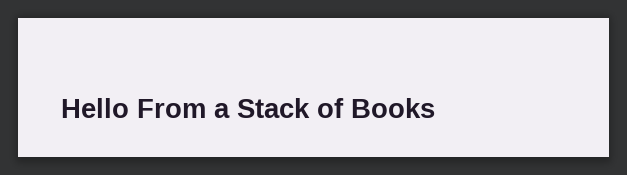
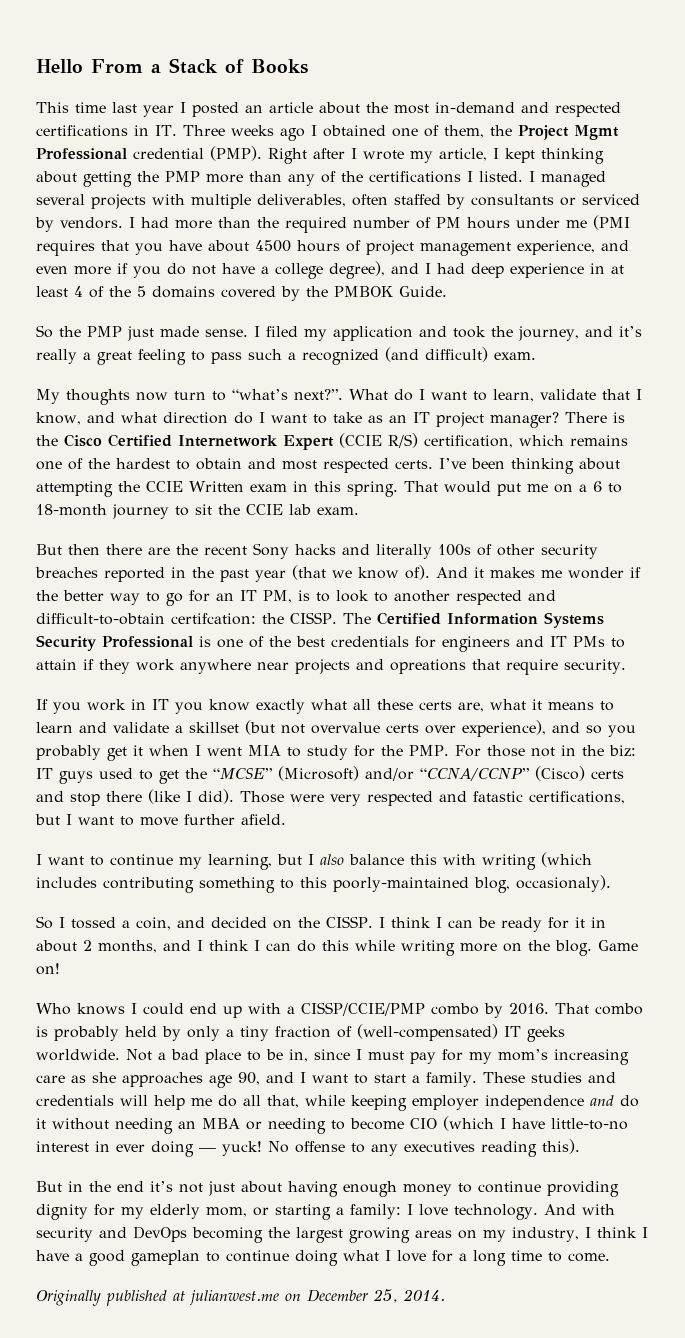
(435, 108) none -> [36,102,621,117] [36,125,619,141] [36,146,604,164] [36,171,606,187] [36,194,640,209] [35,215,630,233] [36,240,629,256] [36,261,624,279] [36,286,447,301] [36,325,642,341] [36,347,536,365] [36,389,642,405] [36,412,625,428] [36,433,628,450] [36,458,620,474] [36,481,622,497] [36,504,359,519] [36,543,598,559] [35,565,642,582] [36,590,556,606] [36,612,604,628] [36,635,625,652] [36,659,626,675] [36,699,614,714] [36,720,636,737] [36,745,636,761] [36,766,624,784] [36,789,625,806] [35,814,286,826] [36,852,592,870] [36,875,611,893] [36,916,606,932] [36,940,638,956] [36,963,60,975] [36,1002,643,1018] [36,1024,565,1042] [36,1049,629,1065] [36,1072,616,1088] [36,1095,639,1111] [36,1116,628,1134] [36,1139,580,1157] [36,1181,619,1197] [36,1204,615,1220] [36,1226,648,1243] [36,1250,610,1266] [36,1289,445,1306] // This time last year I posted an article about the most in-demand and respected certifications in IT. Three weeks ago I obtained one of them, the Project Mgmt Professional credential (PMP). Right after I wrote my article, I kept thinking about getting the PMP more than any of the certifications I listed. I managed several projects with multiple deliverables, often staffed by consultants or serviced by vendors. I had more than the required number of PM hours under me (PMI requires that you have about 4500 hours of project management experience, and even more if you do not have a college degree), and I had deep experience in at least 4 of the 5 domains covered by the PMBOK Guide. // So the PMP just made sense. I filed my application and took the journey, and it’s really a great feeling to pass such a recognized (and difficult) exam. // My thoughts now turn to “what’s next?”. What do I want to learn, validate that I know, and what direction do I want to take as an IT project manager? There is the Cisco Certified Internetwork Expert (CCIE R/S) certification, which remains one of the hardest to obtain and most respected certs. I’ve been thinking about attempting the CCIE Written exam in this spring. That would put me on a 6 to 18-month journey to sit the CCIE lab exam. // But then there are the recent Sony hacks and literally 100s of other security breaches reported in the past year (that we know of). And it makes me wonder if the better way to go for an IT PM, is to look to another respected and difficult-to-obtain certifcation: the CISSP. The Certified Information Systems Security Professional is one of the best credentials for engineers and IT PMs to attain if they work anywhere near projects and opreations that require security. // If you work in IT you know exactly what all these certs are, what it means to learn and validate a skillset (but not overvalue certs over experience), and so you probably get it when I went MIA to study for the PMP. For those not in the biz: IT guys used to get the “MCSE” (Microsoft) and/or “CCNA/CCNP” (Cisco) certs and stop there (like I did). Those were very respected and fatastic certifications, but I want to move further afield. // I want to continue my learning, but I also balance this with writing (which includes contributing something to this poorly-maintained blog, occasionaly). // So I tossed a coin, and decided on the CISSP. I think I can be ready for it in about 2 months, and I think I can do this while writing more on the blog. Game on! // Who knows I could end up with a CISSP/CCIE/PMP combo by 2016. That combo is probably held by only a tiny fraction of (well-compensated) IT geeks worldwide. Not a bad place to be in, since I must pay for my mom’s increasing care as she approaches age 90, and I want to start a family. These studies and credentials will help me do all that, while keeping employer independence and do it without needing an MBA or needing to become CIO (which I have little-to-no interest in ever doing — yuck! No offense to any executives reading this). // But in the end it’s not just about having enough money to continue providing dignity for my elderly mom, or starting a family: I love technology. And with security and DevOps becoming the largest growing areas on my industry, I think I have a good gameplan to continue doing what I love for a long time to come. // Originally published at julianwest.me on December 25, 2014.

